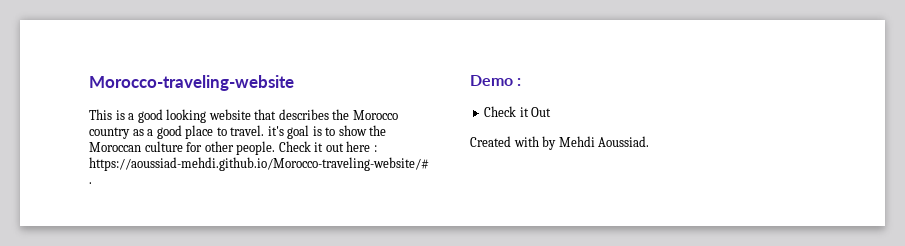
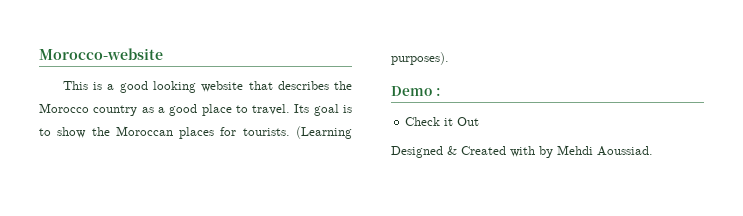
[89,75,294,91] Morocco-traveling-website -> [39,48,163,60] Morocco-website
[267,126,284,136] it's -> [294,104,310,113] Its
[144,141,377,155] [89,157,429,171] [89,182,92,184] culture for other people. Check it out here : https://aoussiad-mehdi.github.io/Morocco-traveling-website/# . -> [179,126,352,139] [391,52,449,65] places for tourists. (Learning purposes).
(552, 112) none -> [391,146,457,158] Designed &

